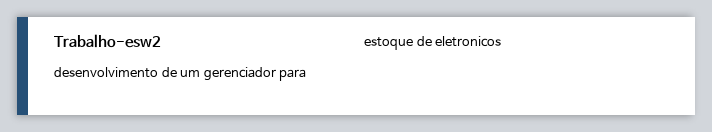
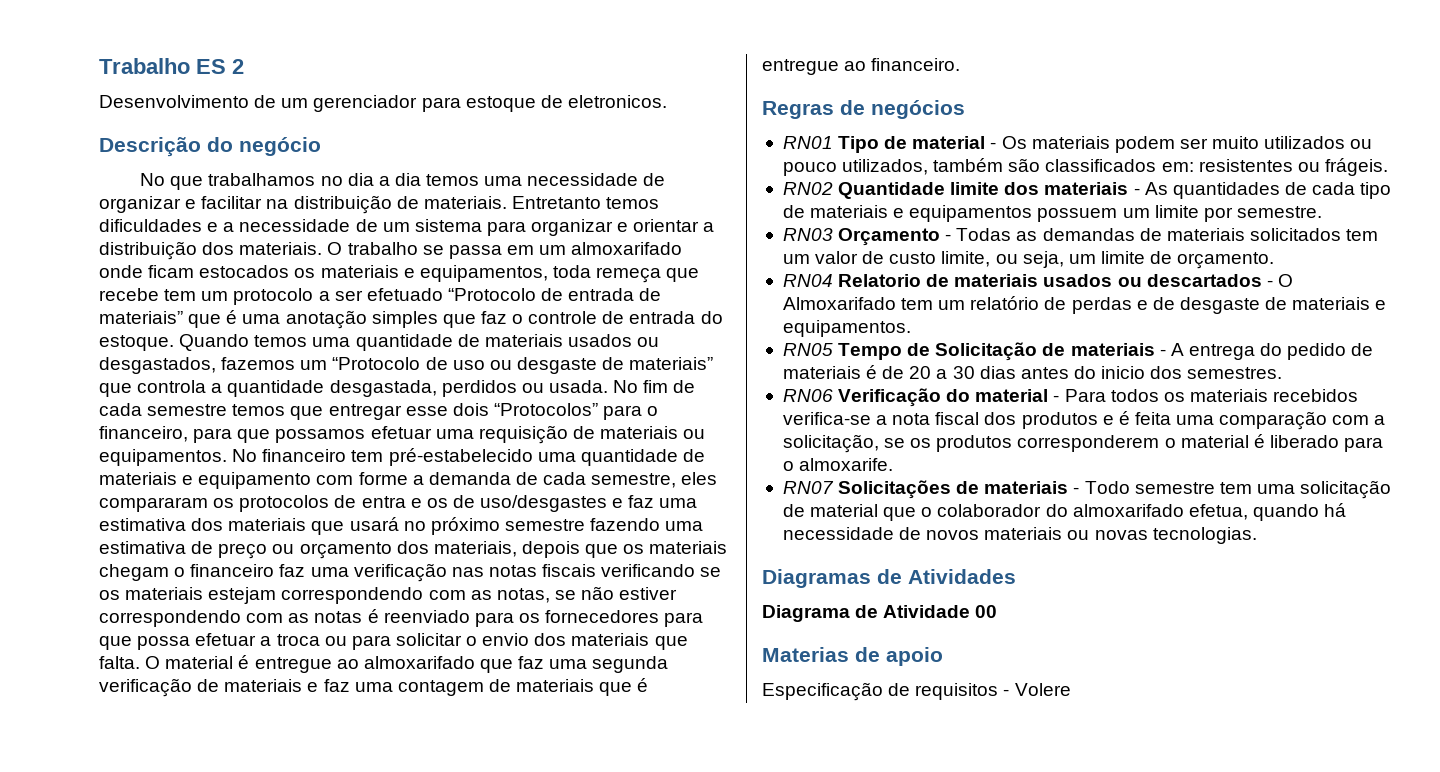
[54,34,161,48] [54,67,158,78] Trabalho-esw2 // desenvolvimento -> [99,58,244,74] [99,95,249,108] Trabalho ES 2 // Desenvolvimento
[435,36,502,47] eletronicos -> [567,95,667,108] [99,137,321,157] [140,173,666,190] [99,195,660,214] [99,219,715,236] [99,241,683,260] [99,265,700,283] [99,288,662,305] [99,310,723,329] [99,334,660,351] [99,357,714,374] [99,380,696,397] [99,403,659,420] [99,425,706,444] [99,448,705,466] [99,472,718,489] [99,495,698,512] [99,517,704,535] [99,541,728,559] [99,563,722,582] [99,586,678,604] [99,609,704,627] [99,633,688,650] [99,655,669,673] [99,678,649,697] [762,58,961,75] [762,100,965,119] [782,136,1373,153] [782,158,1388,176] [782,182,1392,199] [782,205,1322,222] [782,228,1379,246] [782,251,1275,269] [782,274,1293,287] [782,296,1387,314] [782,320,911,337] [782,342,1374,361] [782,365,1283,379] [782,388,1359,407] [782,411,1386,430] [782,434,1384,453] [782,458,894,471] [782,480,1392,499] [782,503,1347,521] [782,527,1257,544] [762,569,1016,588] [762,605,998,622] [762,647,943,666] [762,682,1071,701] eletronicos. // Descrição do negócio // No que trabalhamos no dia a dia temos uma necessidade de organizar e facilitar na distribuição de materiais. Entretanto temos dificuldades e a necessidade de um sistema para organizar e orientar a distribuição dos materiais. O trabalho se passa em um almoxarifado onde ficam estocados os materiais e equipamentos, toda remeça que recebe tem um protocolo a ser efetuado “Protocolo de entrada de materiais” que é uma anotação simples que faz o controle de entrada do estoque. Quando temos uma quantidade de materiais usados ou desgastados, fazemos um “Protocolo de uso ou desgaste de materiais” que controla a quantidade desgastada, perdidos ou usada. No fim de cada semestre temos que entregar esse dois “Protocolos” para o financeiro, para que possamos efetuar uma requisição de materiais ou equipamentos. No financeiro tem pré-estabelecido uma quantidade de materiais e equipamento com forme a demanda de cada semestre, eles compararam os protocolos de entra e os de uso/desgastes e faz uma estimativa dos materiais que usará no próximo semestre fazendo uma estimativa de preço ou orçamento dos materiais, depois que os materiais chegam o financeiro faz uma verificação nas notas fiscais verificando se os materiais estejam correspondendo com as notas, se não estiver correspondendo com as notas é reenviado para os fornecedores para que possa efetuar a troca ou para solicitar o envio dos materiais que falta. O material é entregue ao almoxarifado que faz uma segunda verificação de materiais e faz uma contagem de materiais que é entregue ao financeiro. // Regras de negócios // RN01 Tipo de material - Os materiais podem ser muito utilizados ou pouco utilizados, também são classificados em: resistentes ou frágeis. // RN02 Quantidade limite dos materiais - As quantidades de cada tipo de materiais e equipamentos possuem um limite por semestre. // RN03 Orçamento - Todas as demandas de materiais solicitados tem um valor de custo limite, ou seja, um limite de orçamento. // RN04 Relatorio de materiais usados ou descartados - O Almoxarifado tem um relatório de perdas e de desgaste de materiais e equipamentos. // RN05 Tempo de Solicitação de materiais - A entrega do pedido de materiais é de 20 a 30 dias antes do inicio dos semestres. // RN06 Verificação do material - Para todos os materiais recebidos verifica-se a nota fiscal dos produtos e é feita uma comparação com a solicitação, se os produtos corresponderem o material é liberado para o almoxarife. // RN07 Solicitações de materiais - Todo semestre tem uma solicitação de material que o colaborador do almoxarifado efetua, quando há necessidade de novos materiais ou novas tecnologias. // Diagramas de Atividades // Diagrama de Atividade 00 // Materias de apoio // Especificação de requisitos - Volere

